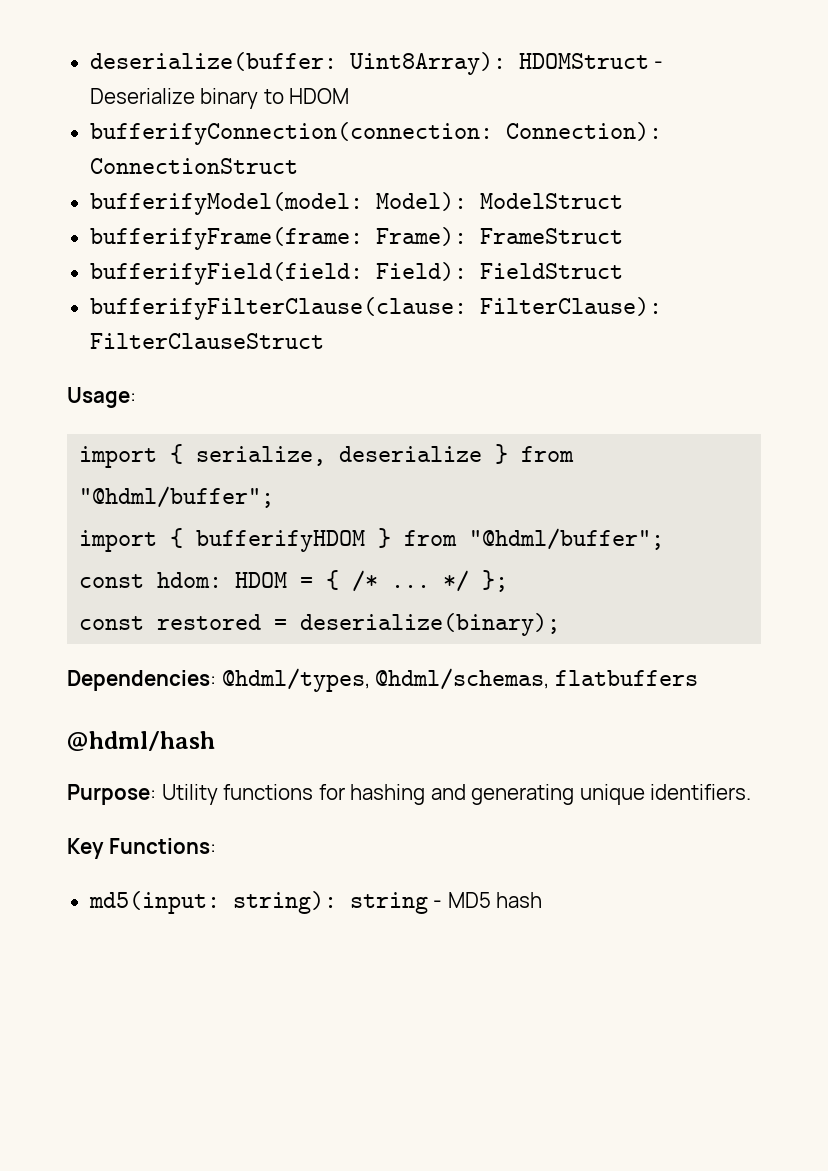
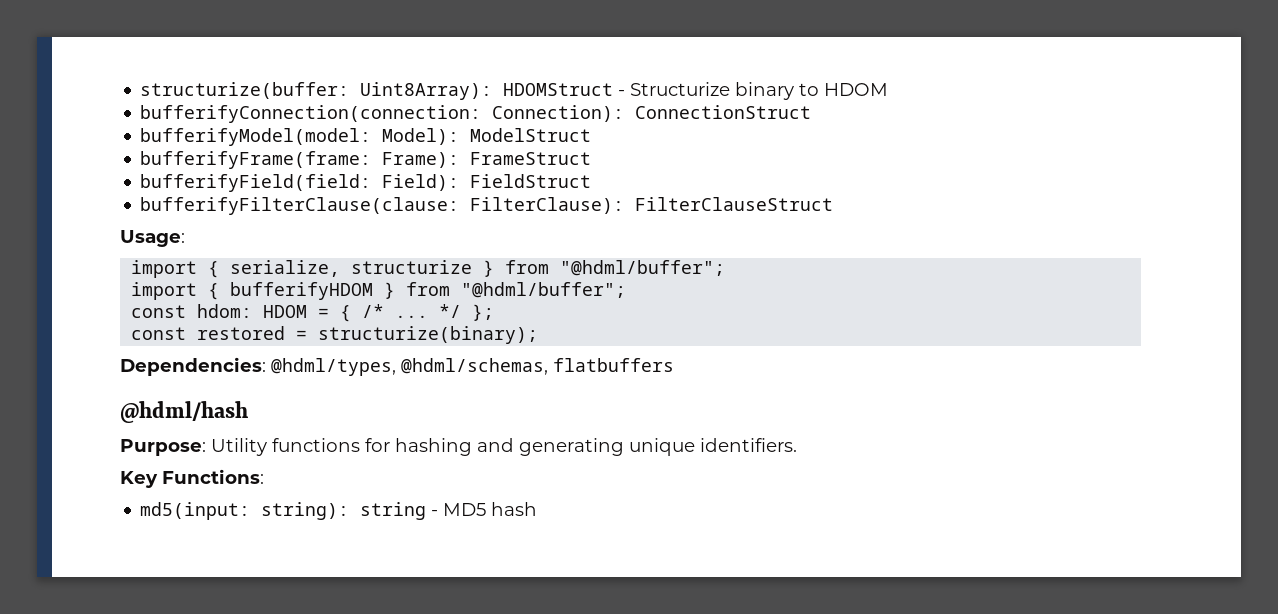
[89,52,337,71] deserialize(buffer: -> [140,82,350,99] structurize(buffer:
[89,88,195,104] Deserialize -> [630,82,731,96] Structurize
[339,446,483,462] deserialize -> [351,260,473,274] structurize
[300,613,561,636] deserialize(binary); -> [318,326,539,344] structurize(binary);

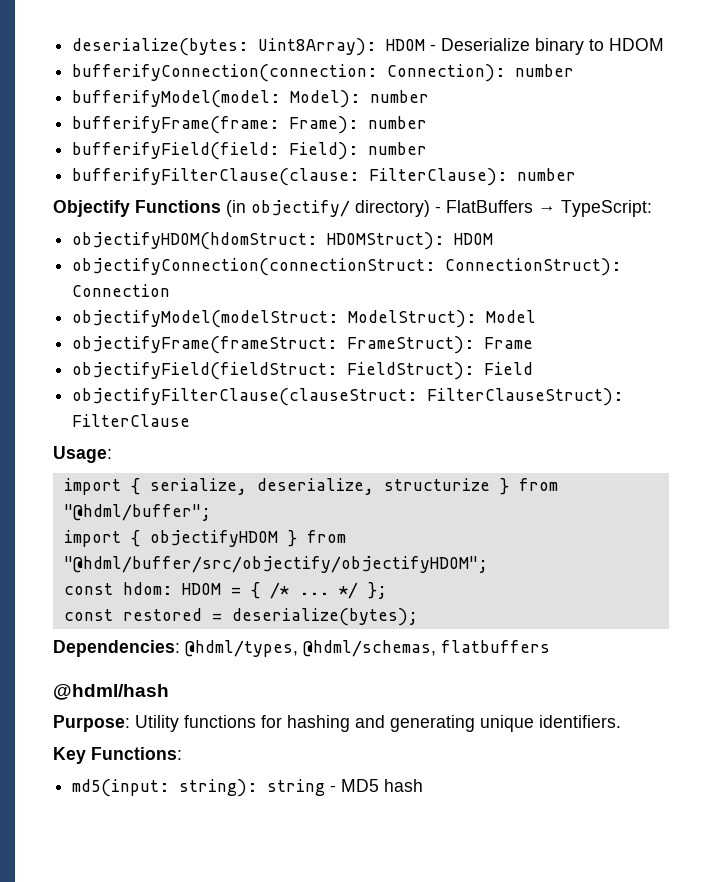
[140,82,731,100] structurize(buffer: Uint8Array): HDOMStruct - Structurize -> [72,38,531,56] deserialize(bytes: Uint8Array): HDOM - Deserialize
[635,105,812,119] ConnectionStruct -> [515,64,575,77] number
[470,128,592,142] ModelStruct -> [370,90,430,103] number
[470,152,592,165] FrameStruct -> [368,116,428,129] number
[470,174,592,188] FieldStruct -> [368,142,428,155] number
[635,197,834,211] FilterClauseStruct -> [517,168,577,181] [53,200,652,217] [72,232,494,250] [72,258,622,276] [72,284,171,297] [72,310,537,328] [72,336,534,354] [72,362,534,380] [72,388,624,406] [72,414,191,427] number // Objectify Functions (in objectify/ directory) - FlatBuffers → TypeScript: // objectifyHDOM(hdomStruct: HDOMStruct): HDOM // objectifyConnection(connectionStruct: ConnectionStruct): Connection // objectifyModel(modelStruct: ModelStruct): Model // objectifyFrame(frameStruct: FrameStruct): Frame // objectifyField(fieldStruct: FieldStruct): Field // objectifyFilterClause(clauseStruct: FilterClauseStruct): FilterClause
(341, 268) none -> [256,478,374,495] deserialize,
[230,282,627,300] bufferifyHDOM } from "@hdml/buffer"; -> [149,530,346,547] [63,556,488,573] objectifyHDOM } from "@hdml/buffer/src/objectify/objectifyHDOM";
[318,326,539,344] structurize(binary); -> [231,608,418,626] deserialize(bytes);

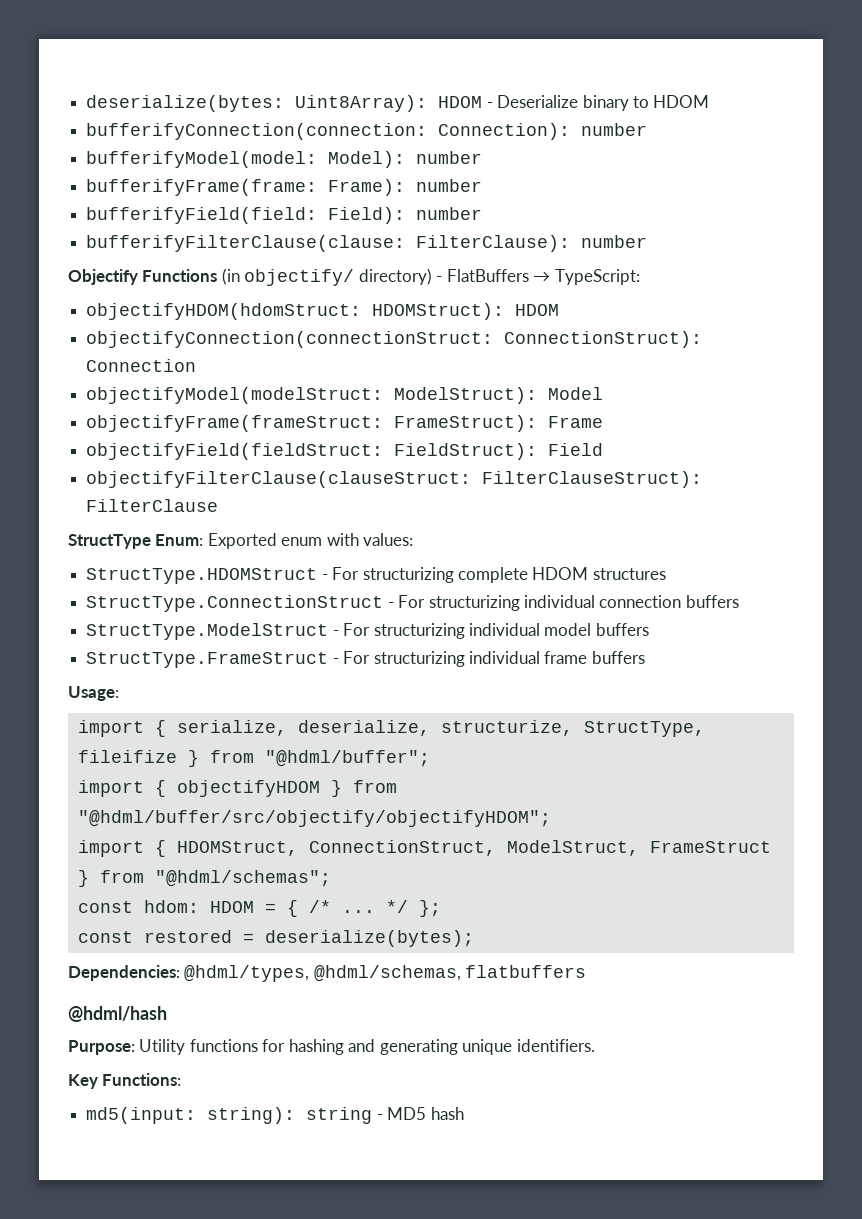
(191, 420) none -> [68,533,414,549] [86,567,666,584] [86,595,739,612] [86,623,649,640] [86,651,645,668] // StructType Enum: Exported enum with values: // StructType.HDOMStruct - For structurizing complete HDOM structures // StructType.ConnectionStruct - For structurizing individual connection buffers // StructType.ModelStruct - For structurizing individual model buffers // StructType.FrameStruct - For structurizing individual frame buffers
[383,478,490,491] structurize -> [440,720,705,737] [77,750,177,763] structurize, StructType, fileifize
(488, 564) none -> [77,840,771,857] [77,870,331,887] // import { HDOMStruct, ConnectionStruct, ModelStruct, FrameStruct } from "@hdml/schemas";

